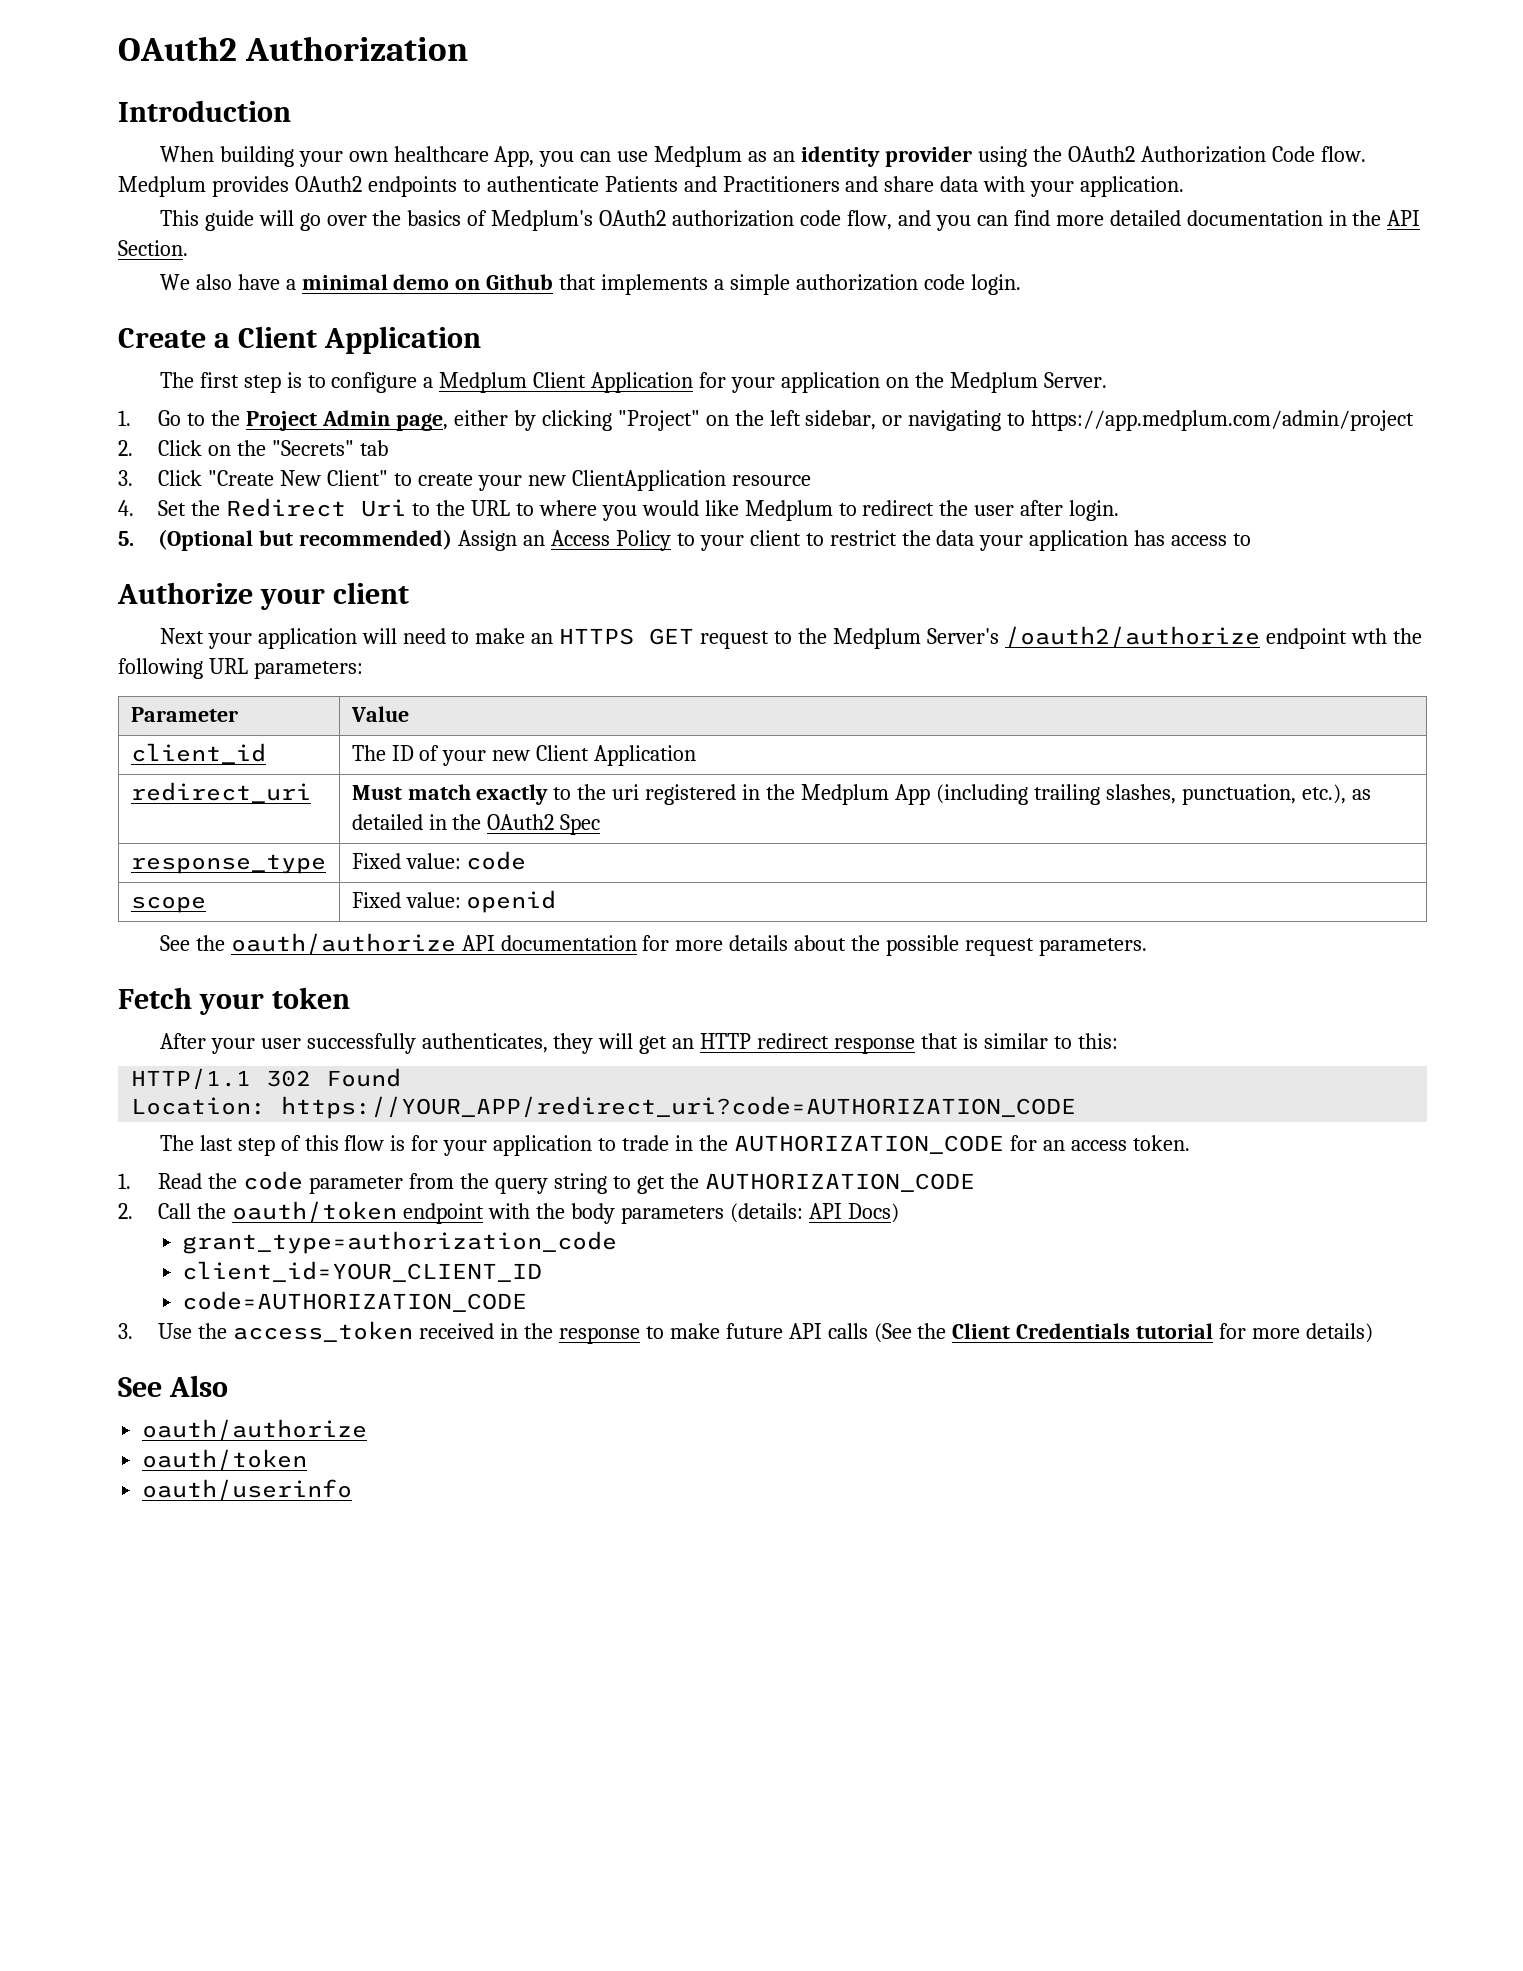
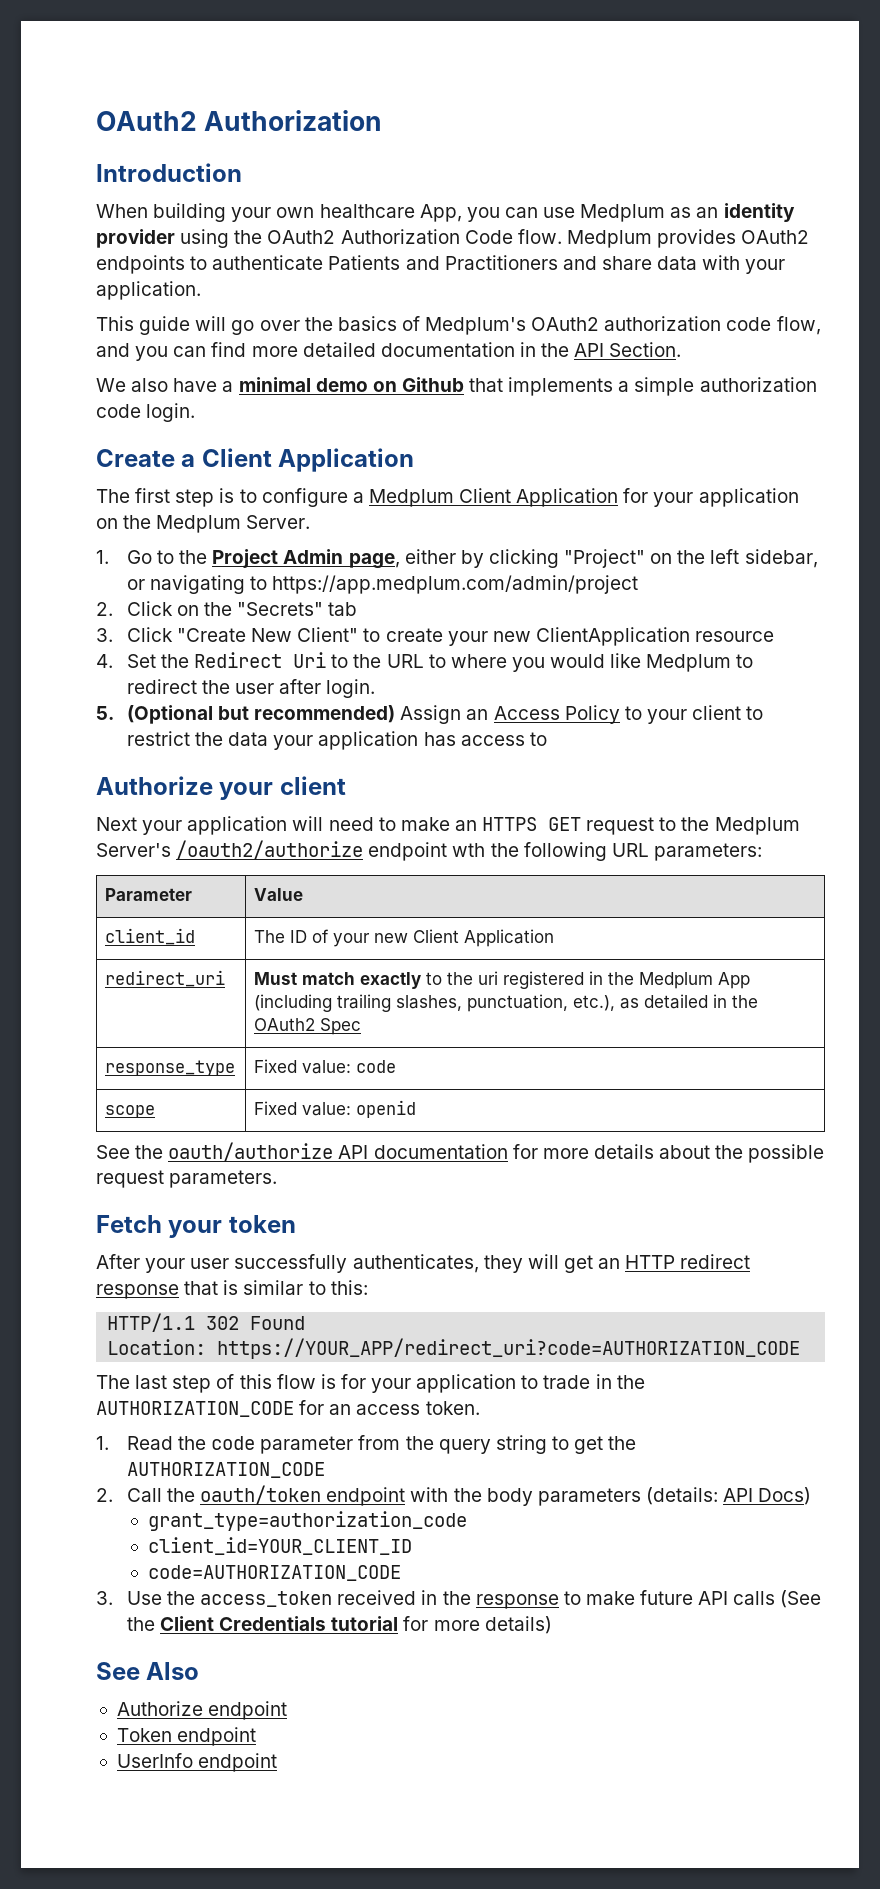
[142,1419,368,1441] [142,1449,308,1471] [142,1479,353,1501] oauth/authorize // oauth/token // oauth/userinfo -> [116,1701,288,1720] [116,1727,257,1746] [116,1753,278,1772] Authorize endpoint // Token endpoint // UserInfo endpoint

